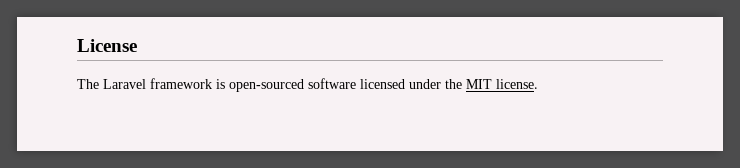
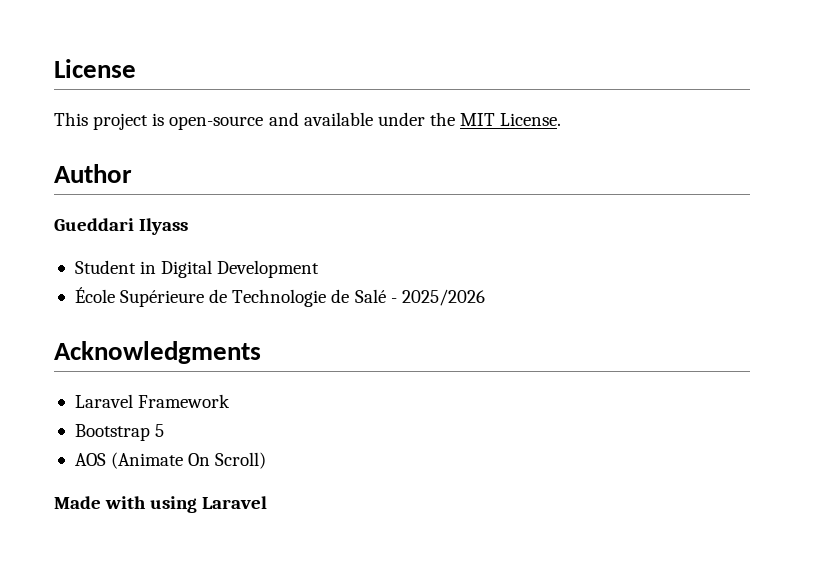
[77,78,538,92] The Laravel framework is open-sourced software licensed under the MIT license. -> [54,112,562,130] [54,164,132,183] [54,218,189,235] [74,260,320,278] [74,287,485,307] [54,341,261,364] [74,394,231,408] [74,424,165,441] [74,452,267,469] [54,496,268,513] This project is open-source and available under the MIT License. // Author // Gueddari Ilyass // Student in Digital Development // École Supérieure de Technologie de Salé - 2025/2026 // Acknowledgments // Laravel Framework // Bootstrap 5 // AOS (Animate On Scroll) // Made with using Laravel

